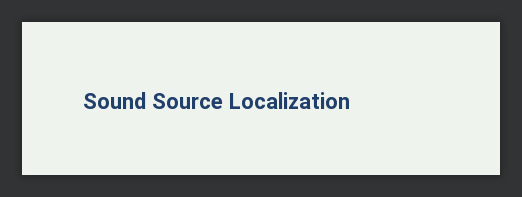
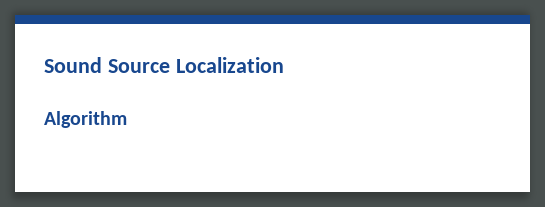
(350, 100) none -> [44,111,127,128] // Algorithm

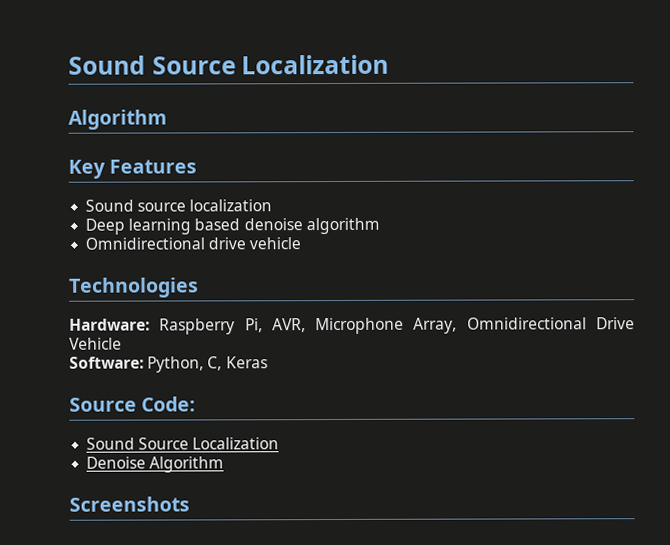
(127, 119) none -> [68,159,198,179] [85,199,273,212] [85,217,380,235] [85,237,302,250] [69,277,199,298] [69,317,635,335] [69,337,122,350] [69,356,268,373] [69,396,197,412] [86,437,280,450] [86,456,225,473] [69,496,190,512] // Key Features // Sound source localization // Deep learning based denoise algorithm // Omnidirectional drive vehicle // Technologies // Hardware: Raspberry Pi, AVR, Microphone Array, Omnidirectional Drive Vehicle // Software: Python, C, Keras // Source Code: // Sound Source Localization // Denoise Algorithm // Screenshots

